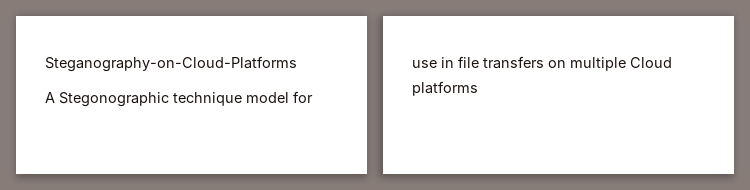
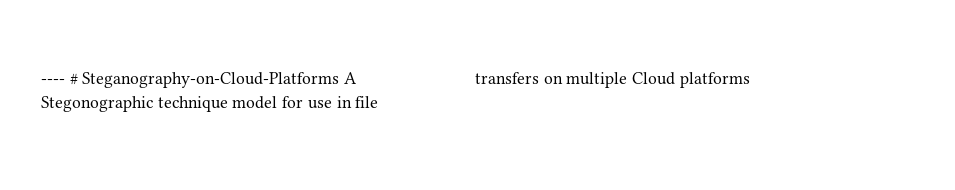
(45, 64) none -> [41,73,78,85] ---- #
(297, 64) // -> (340, 80) none

